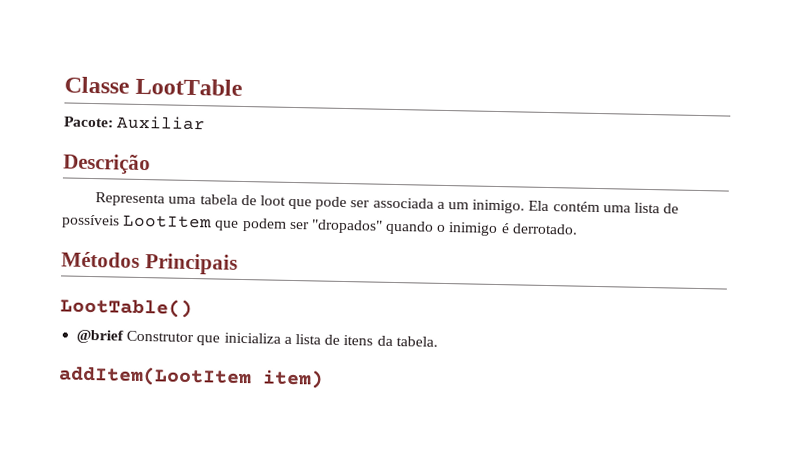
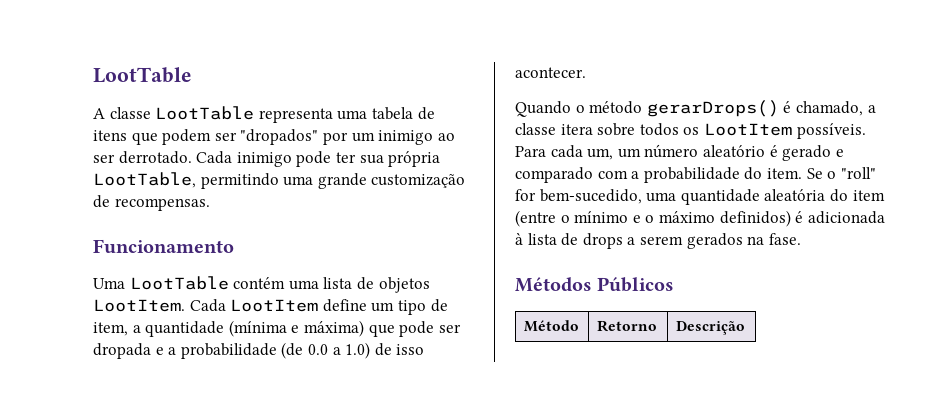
[64,76,130,94] Classe -> (93, 75) none
[63,115,207,131] [63,153,151,176] [95,192,680,214] [61,214,578,237] [61,251,238,275] [60,297,193,319] [76,329,438,347] [58,365,324,389] Pacote: Auxiliar // Descrição // Representa uma tabela de loot que pode ser associada a um inimigo. Ela contém uma lista de possíveis LootItem que podem ser "dropados" quando o inimigo é derrotado. // Métodos Principais // LootTable() // @brief Construtor que inicializa a lista de itens da tabela. // addItem(LootItem item) -> [93,106,435,123] [93,129,455,145] [93,151,441,167] [93,172,466,189] [93,195,210,211] [93,239,234,254] [93,276,430,293] [93,299,448,315] [93,320,461,337] [93,342,425,359] [515,67,586,78] [515,100,876,117] [515,123,866,139] [515,144,844,161] [515,167,876,183] [515,189,885,205] [515,210,885,227] [515,233,801,249] [515,277,675,292] [523,320,579,332] [596,320,657,332] [675,321,745,335] A classe LootTable representa uma tabela de itens que podem ser "dropados" por um inimigo ao ser derrotado. Cada inimigo pode ter sua própria LootTable, permitindo uma grande customização de recompensas. // Funcionamento // Uma LootTable contém uma lista de objetos LootItem. Cada LootItem define um tipo de item, a quantidade (mínima e máxima) que pode ser dropada e a probabilidade (de 0.0 a 1.0) de isso acontecer. // Quando o método gerarDrops() é chamado, a classe itera sobre todos os LootItem possíveis. Para cada um, um número aleatório é gerado e comparado com a probabilidade do item. Se o "roll" for bem-sucedido, uma quantidade aleatória do item (entre o mínimo e o máximo definidos) é adicionada à lista de drops a serem gerados na fase. // Métodos Públicos // Método | Retorno | Descrição

